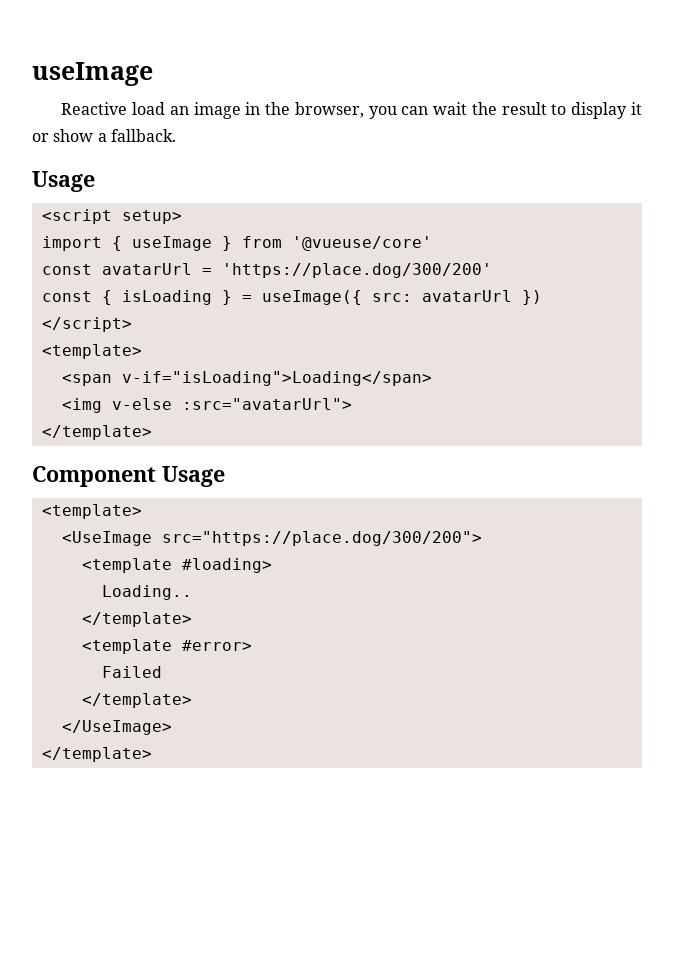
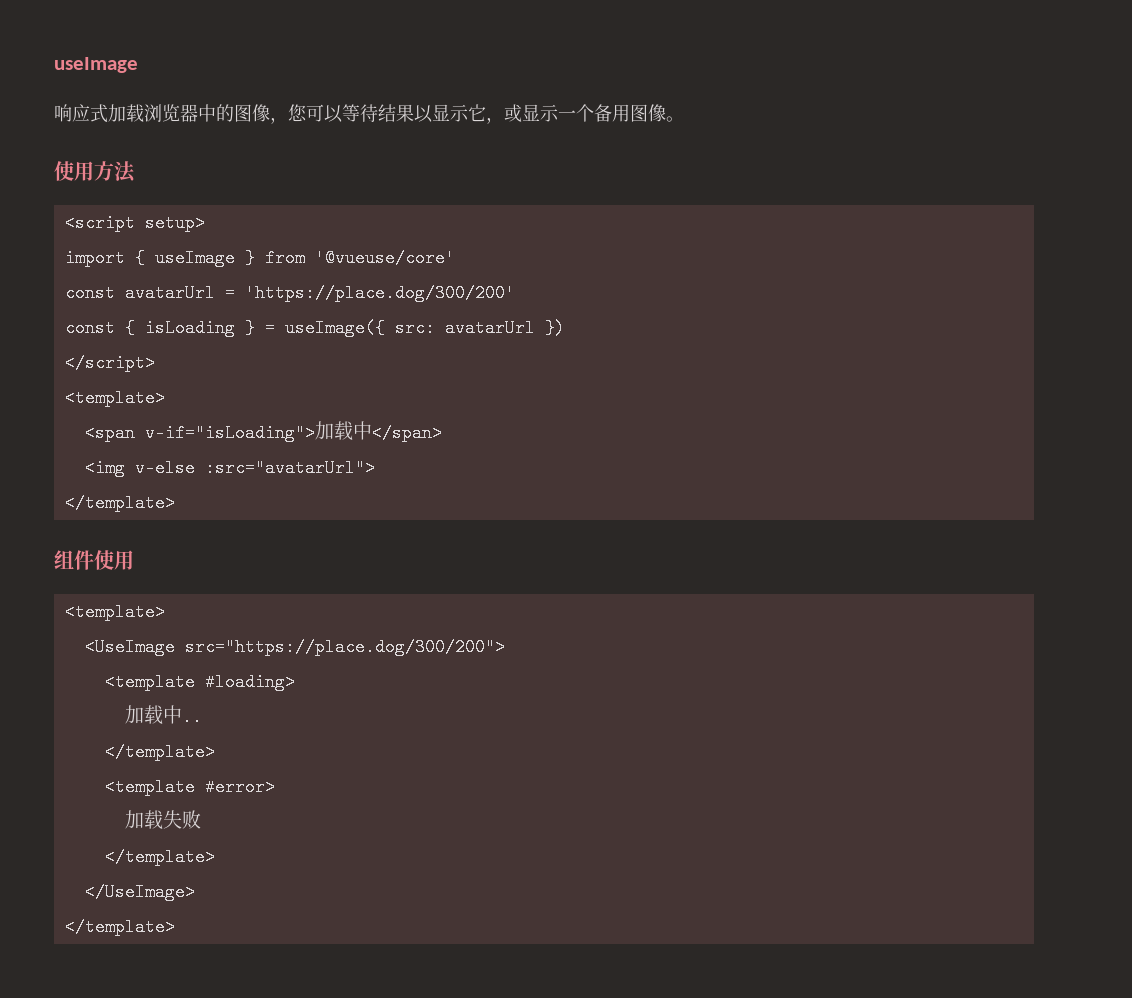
[61,102,642,119] [32,129,176,142] [32,171,95,192] Reactive load an image in the browser, you can wait the result to display it or show a fallback. // Usage -> [54,104,684,124] [54,161,136,183] 响应式加载浏览器中的图像，您可以等待结果以显示它，或显示一个备用图像。 // 使用方法
[121,371,432,386] v-if="isLoading">Loading</span> -> [144,421,442,442] v-if="isLoading">加载中</span>
[32,466,225,487] Component Usage -> [54,550,134,570] 组件使用
[101,585,192,600] Loading.. -> [124,705,202,726] 加载中..
[101,666,162,678] Failed -> [124,810,201,830] 加载失败

